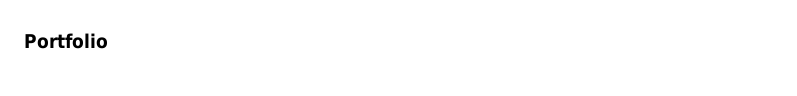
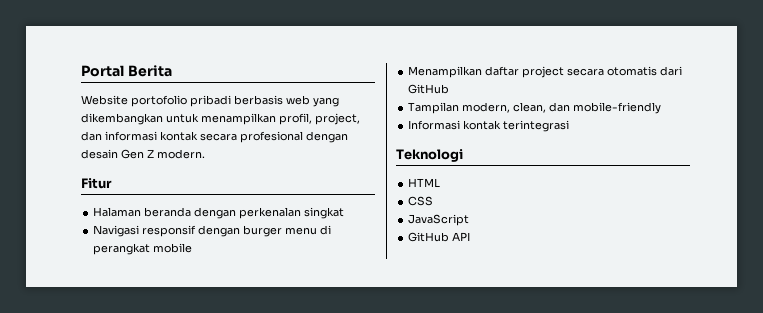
[24,33,108,49] Portfolio -> [81,65,172,77] [81,95,339,107] [81,113,360,125] [81,131,348,143] [81,149,205,159] [81,178,112,189] [93,207,345,219] [93,225,332,237] [93,243,193,255] [408,66,683,78] [408,84,450,94] [408,102,662,114] [408,120,570,132] [396,149,463,162] [408,178,441,187] [408,196,434,206] [408,214,470,226] [408,232,471,242] Portal Berita // Website portofolio pribadi berbasis web yang dikembangkan untuk menampilkan profil, project, dan informasi kontak secara profesional dengan desain Gen Z modern. // Fitur // Halaman beranda dengan perkenalan singkat // Navigasi responsif dengan burger menu di perangkat mobile // Menampilkan daftar project secara otomatis dari GitHub // Tampilan modern, clean, dan mobile-friendly // Informasi kontak terintegrasi // Teknologi // HTML // CSS // JavaScript // GitHub API

